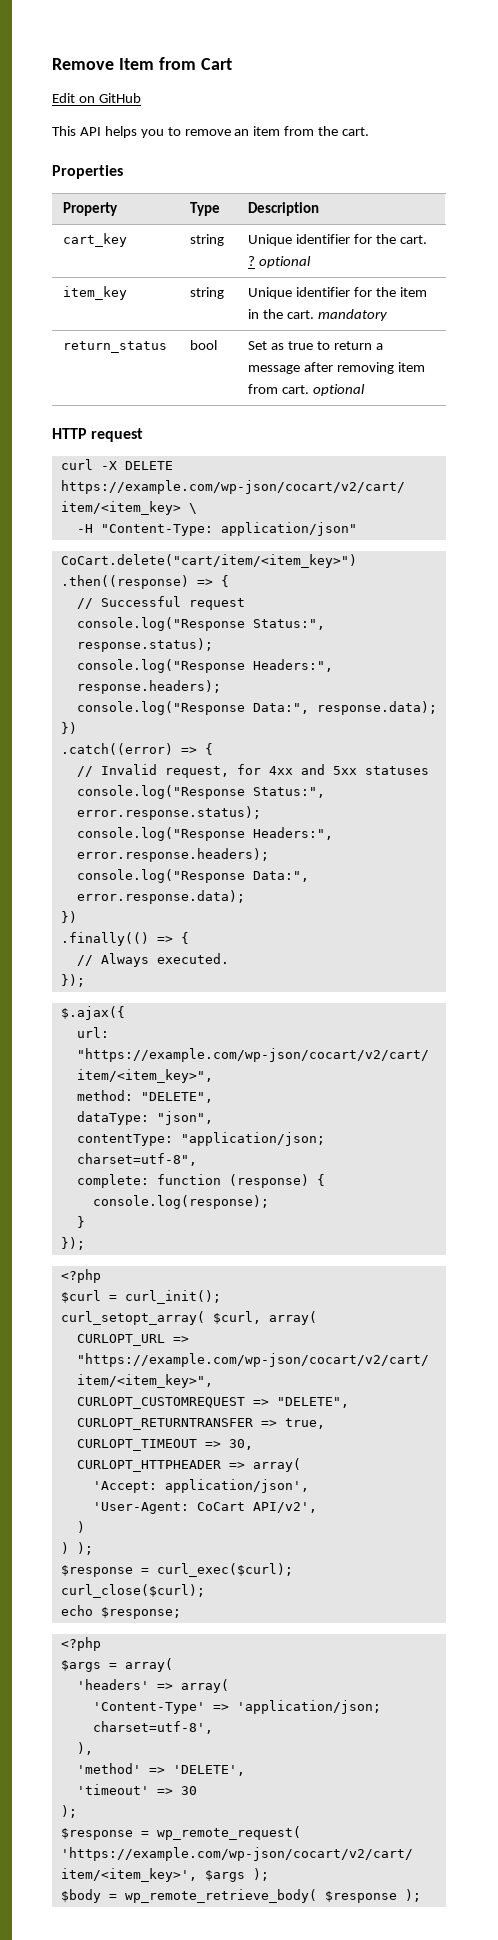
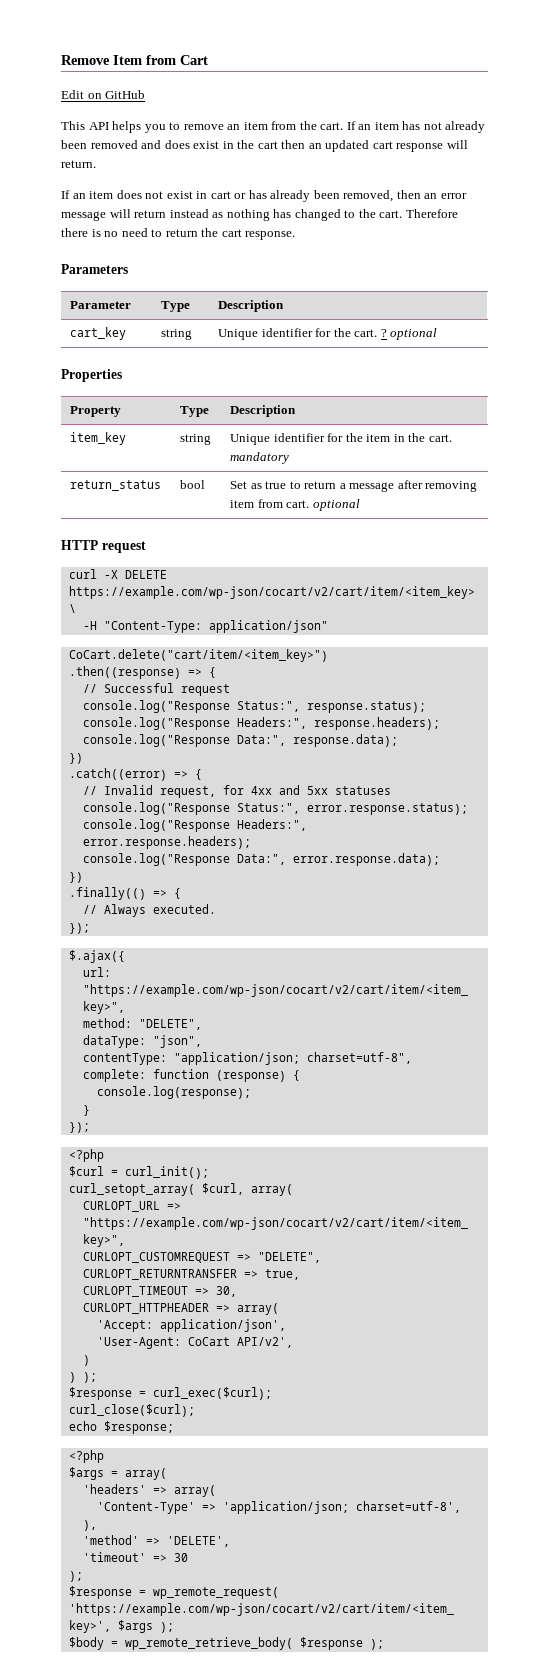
[52,165,123,179] [63,202,119,216] // Properties // Property -> [346,121,486,133] [61,140,468,152] [61,160,96,168] [61,190,467,202] [61,209,458,221] [61,228,296,240] [61,264,128,274] [70,301,132,309] If an item has not already been removed and does exist in the cart then an updated cart response will return. // If an item does not exist in cart or has already been removed, then an error message will return instead as nothing has changed to the cart. Therefore there is no need to return the cart response. // Parameters // Parameter
(312, 262) none -> [61,369,122,382] [70,406,122,417] [180,406,210,417] [230,405,297,417] // Properties // Property | Type | Description

